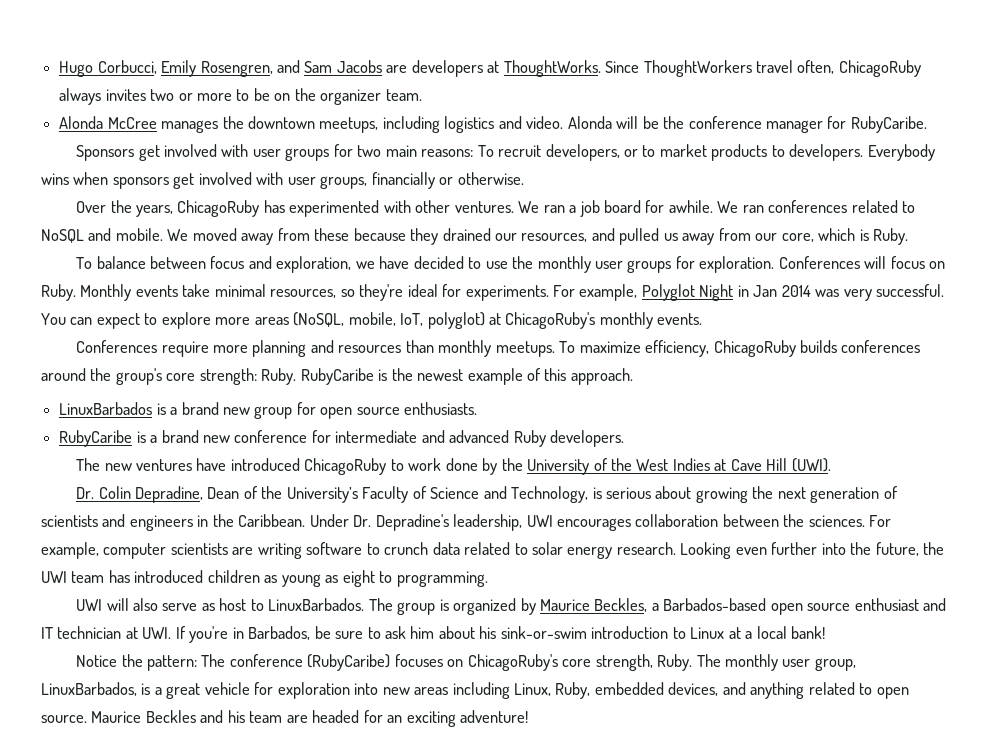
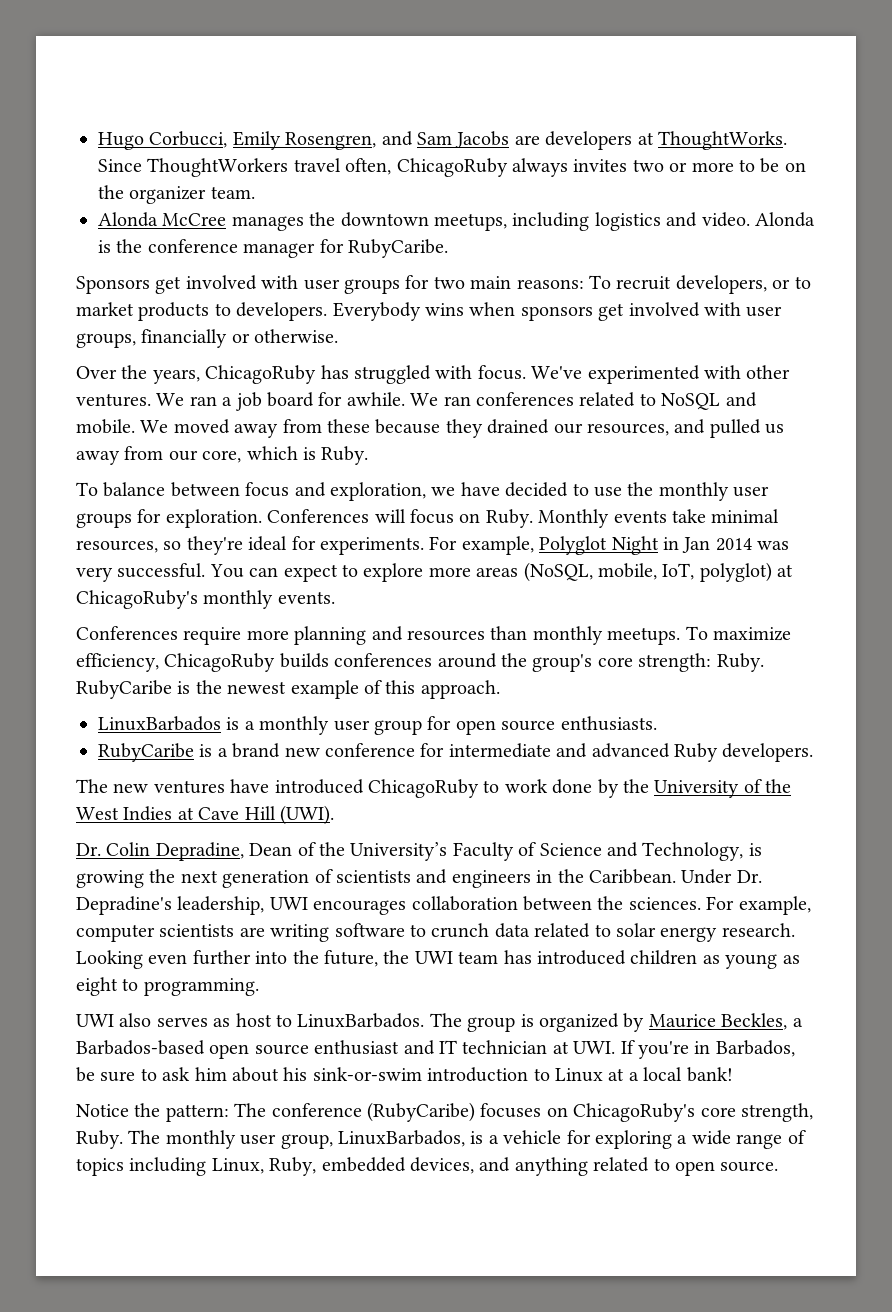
[616,116,659,129] will be -> [98,240,111,253] is
(285, 206) none -> [354,365,583,384] struggled with focus. We've
[181,402,250,415] brand new -> [259,716,370,735] monthly user
[605,486,692,499] serious about -> (762, 849) none
[106,598,198,611] will also serve -> [119,1013,208,1027] also serves
[166,683,201,699] great -> (499, 1139) none
[277,682,449,699] exploration into new areas -> [594,1130,806,1149] [76,1158,124,1176] exploring a wide range of topics
[91,710,529,727] Maurice Beckles and his team are headed for an exciting adventure! -> (779, 1166) none

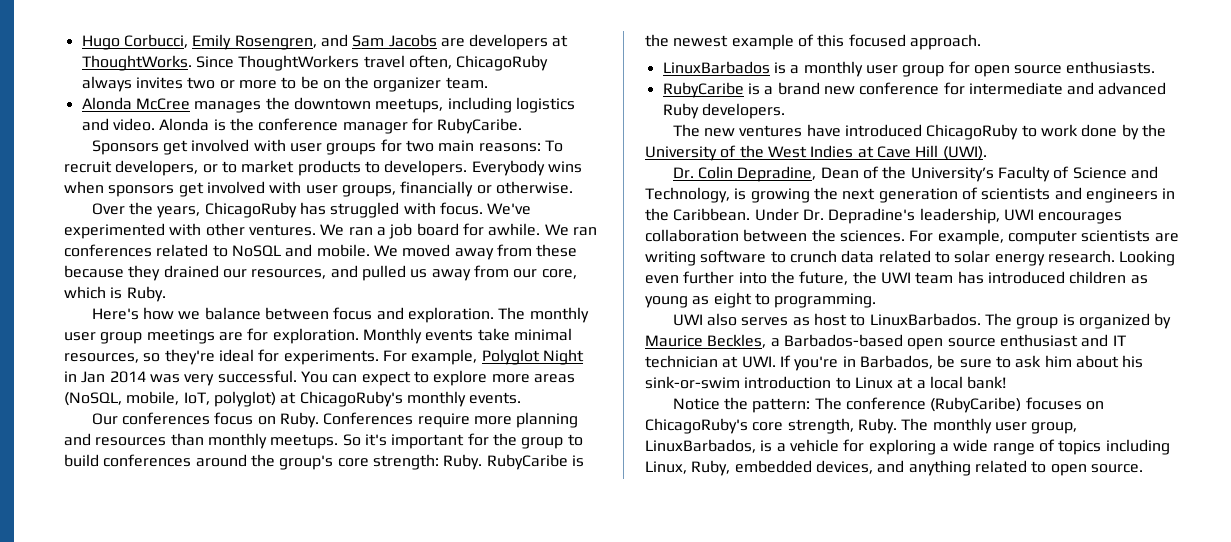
[76,482,98,496] To -> [91,307,201,320] Here's how we
[330,482,770,501] [76,509,533,528] exploration, we have decided to use the monthly user groups for exploration. Conferences will focus on Ruby. -> [407,307,589,323] [64,328,359,344] exploration. The monthly user group meetings are for exploration.
(335, 597) none -> [91,412,320,428] Our conferences focus on Ruby.
[685,626,791,641] [76,653,329,672] To maximize efficiency, ChicagoRuby builds -> [342,433,583,449] [64,454,99,467] So it's important for the group to build
(416, 687) none -> [848,34,906,47] focused

